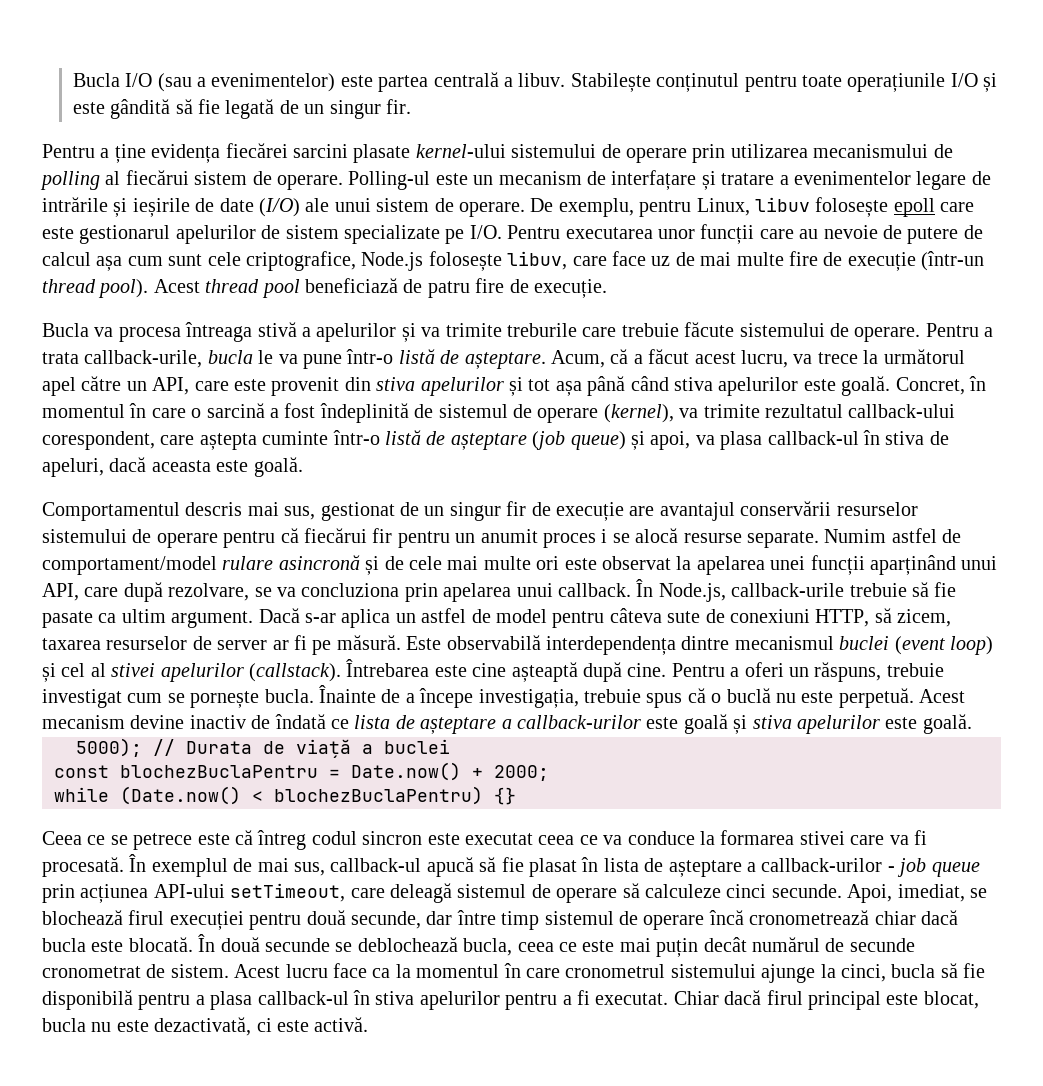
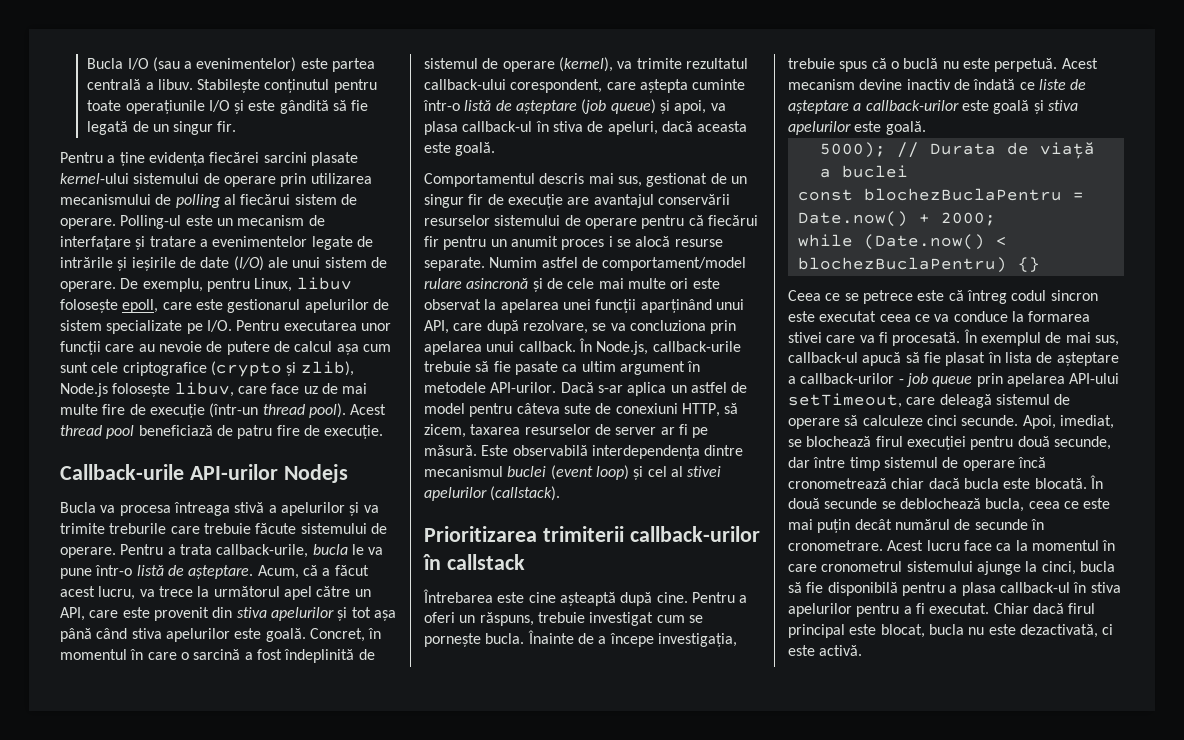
[916,171,967,190] legare -> [311,236,353,250] legate
[893,198,935,217] epoll -> [122,299,159,313] epoll,
[246,251,356,271] criptografice, -> [122,361,354,377] criptografice (crypto și zlib),
(607, 288) none -> [60,464,348,483] // Callback-urile API-urilor Nodejs
[171,611,254,628] argument. -> [619,361,701,375] [424,382,557,393] argument în metodele API-urilor.
(341, 672) none -> [424,526,760,542] [423,554,525,570] // Prioritizarea trimiterii callback-urilor în callstack //
[354,715,391,729] lista -> [1038,79,1066,90] liste
[80,884,149,903] acțiunea -> [1006,373,1065,387] apelarea
[42,964,229,978] cronometrat de sistem. -> [1030,519,1044,530] [788,540,883,551] în cronometrare.

